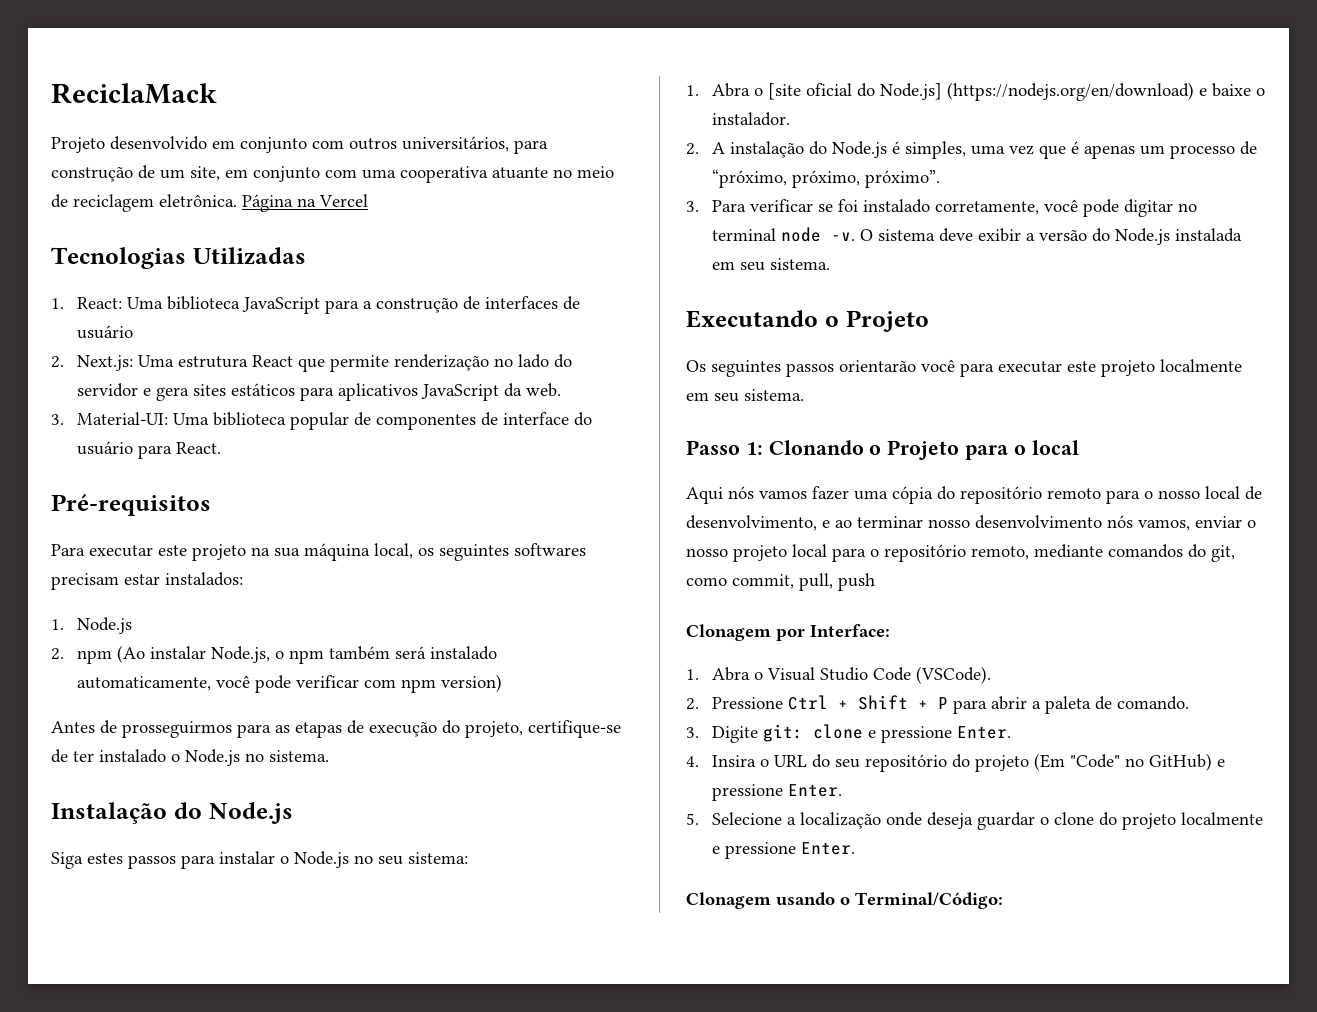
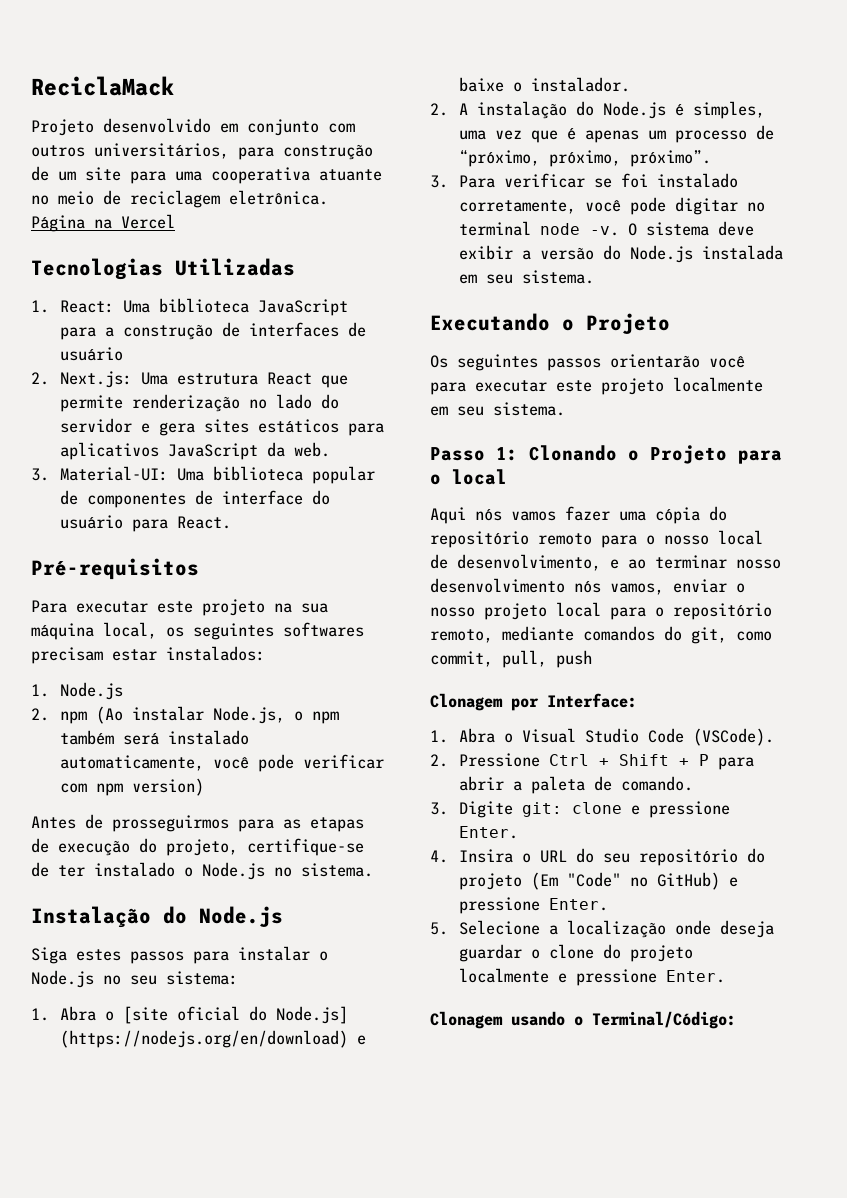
[190,166,357,182] site, em conjunto com -> [85,167,166,184] site para

